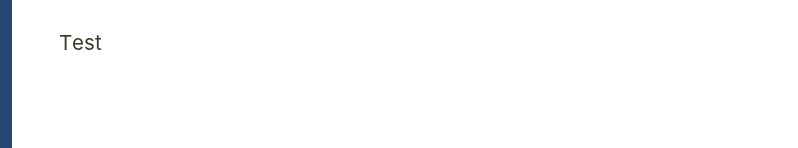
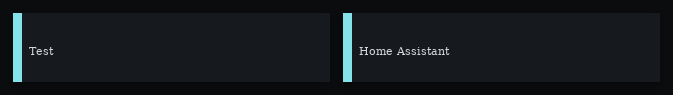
(102, 42) none -> [359,47,450,55] // Home Assistant

